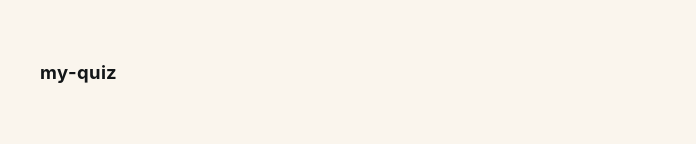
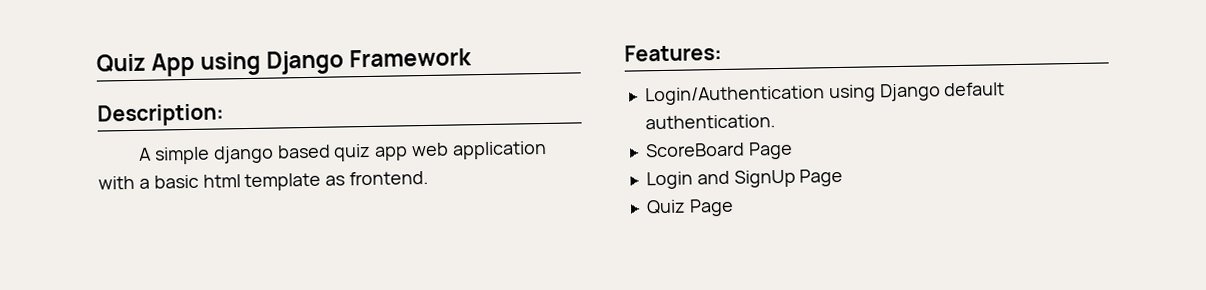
[40,65,117,83] my-quiz -> [96,48,473,77] [97,103,224,127] [137,140,547,165] [98,170,430,192] [624,43,722,62] [644,82,1006,106] [644,114,776,130] [644,141,793,160] [645,168,844,190] [645,198,734,217] Quiz App using Django Framework // Description: // A simple django based quiz app web application with a basic html template as frontend. // Features: // Login/Authentication using Django default authentication. // ScoreBoard Page // Login and SignUp Page // Quiz Page

